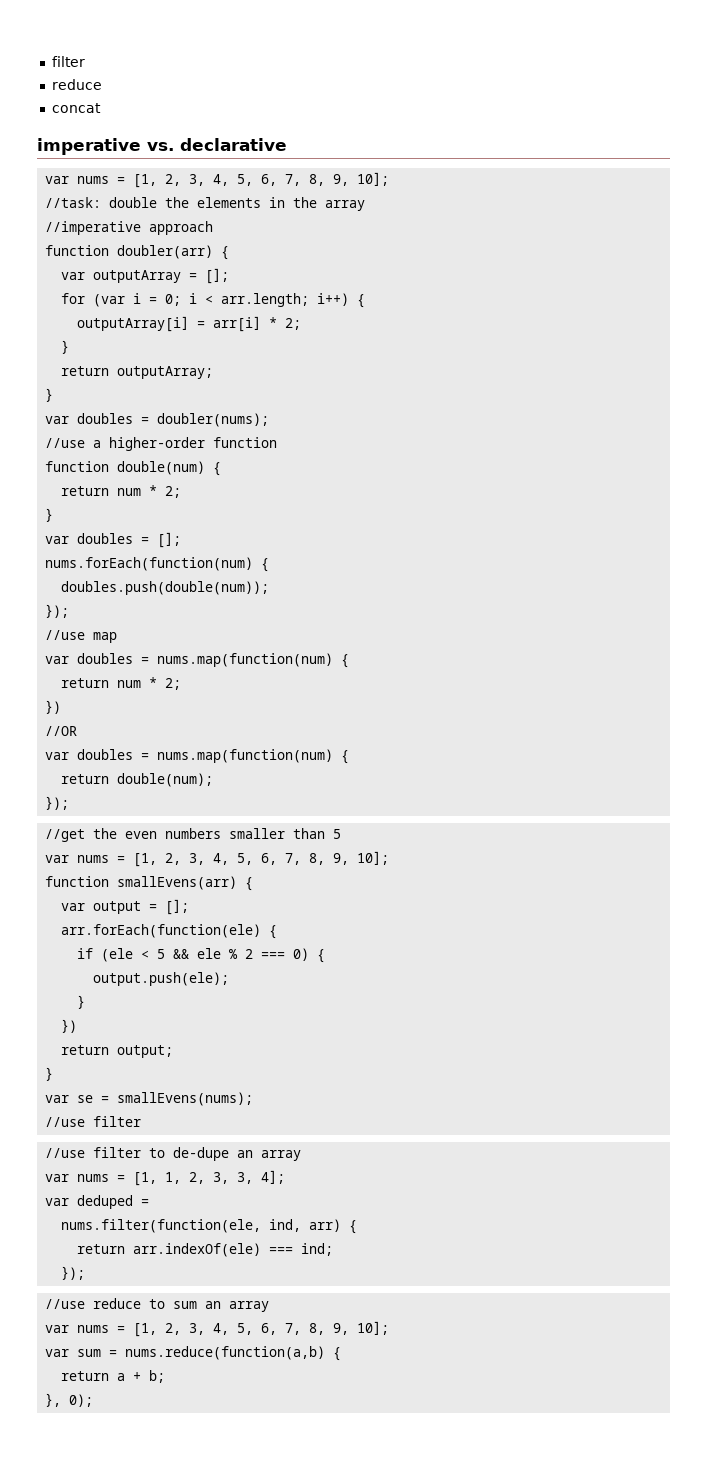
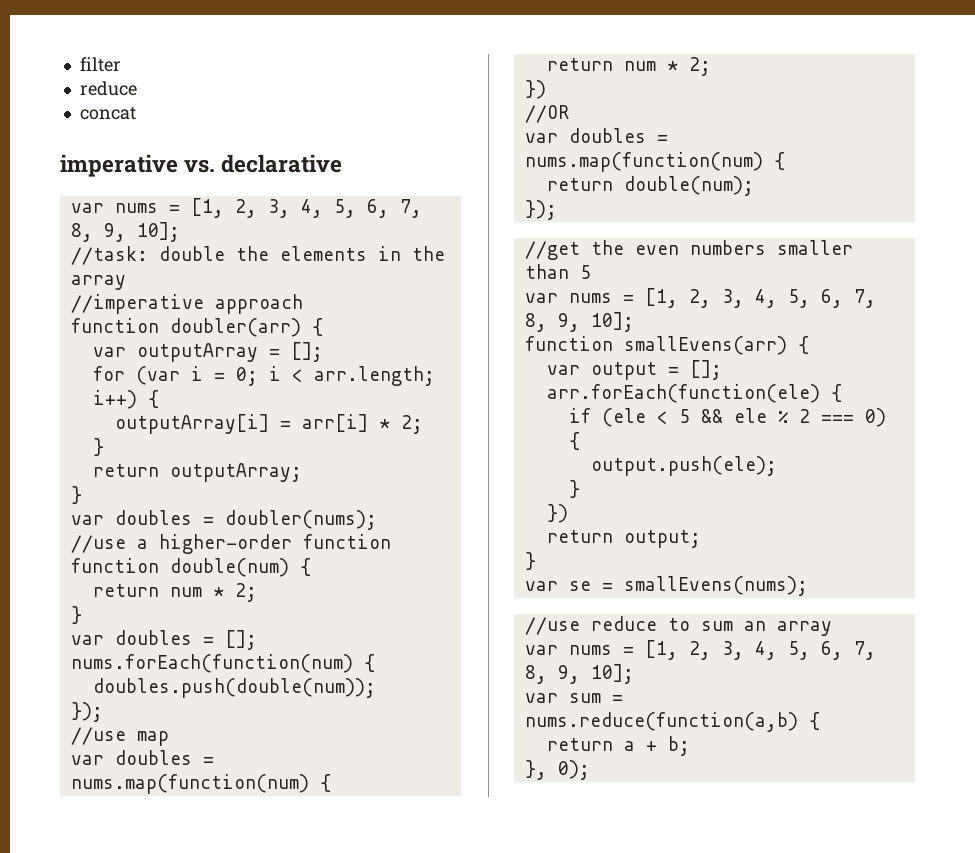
[45,1116,142,1127] [45,1147,302,1161] [45,1170,286,1186] [45,1195,150,1209] [61,1219,358,1234] [77,1243,334,1257] [61,1266,86,1280] // //use filter // //use filter to de-dupe an array // var nums = [1, 1, 2, 3, 3, 4]; // var deduped = // nums.filter(function(ele, ind, arr) { // return arr.indexOf(ele) === ind; // }); -> (808, 586) none

